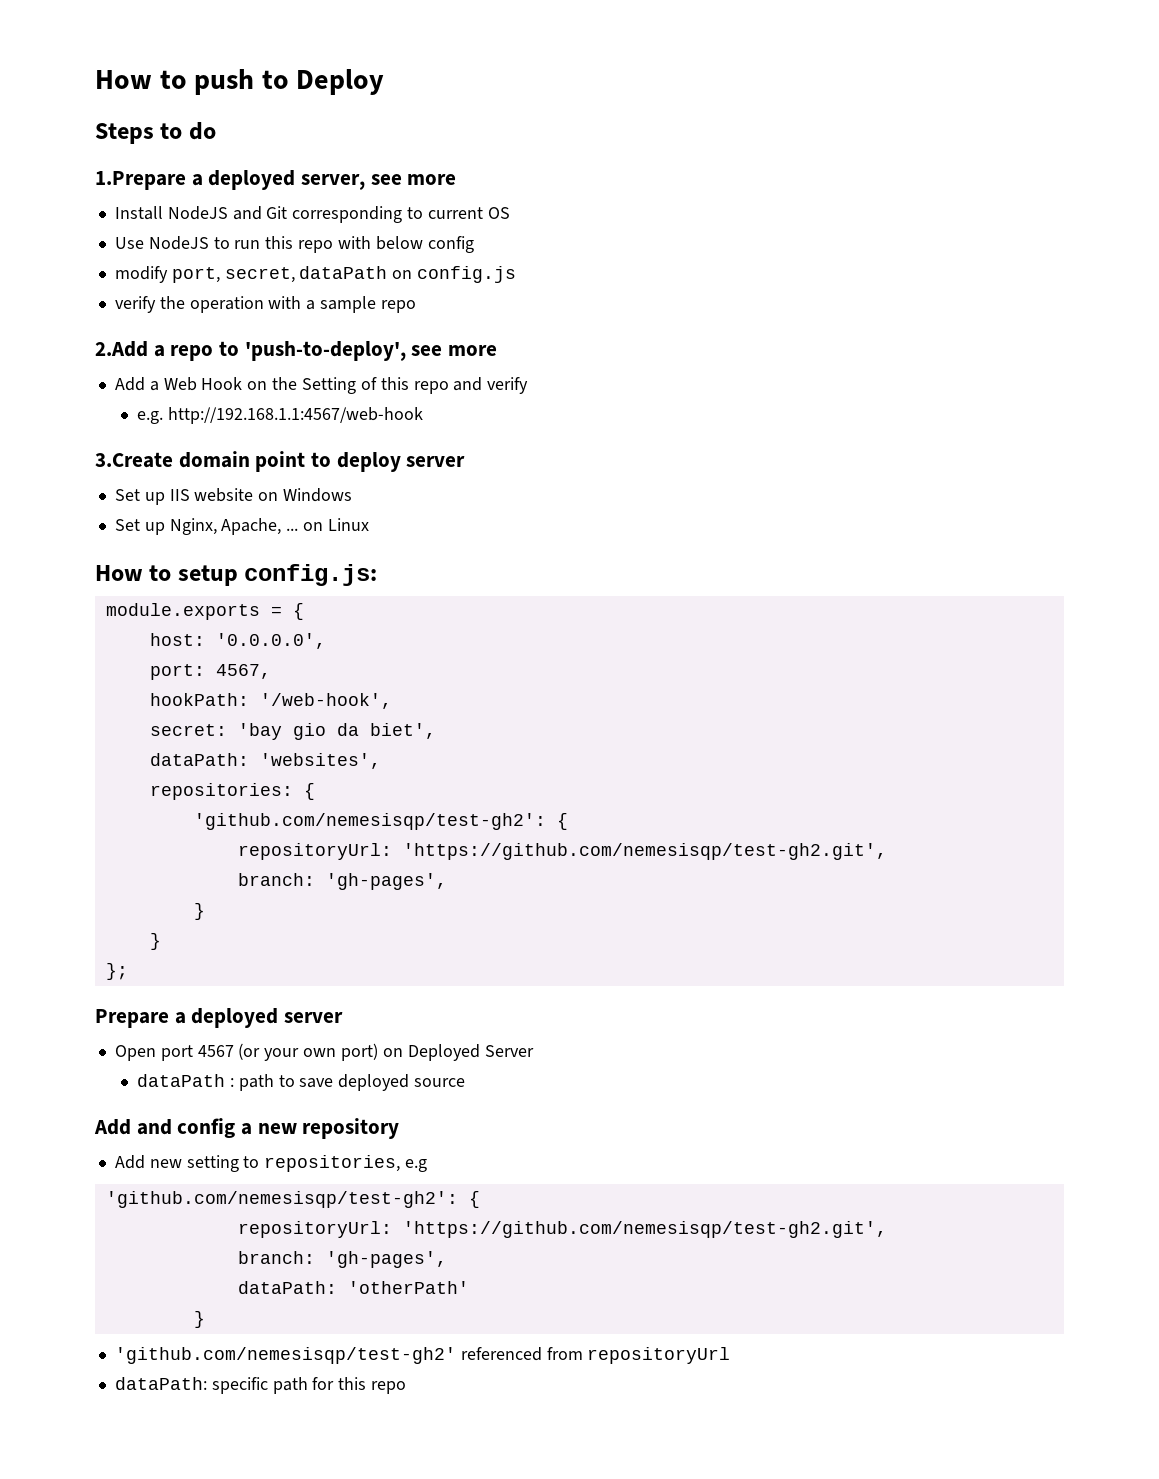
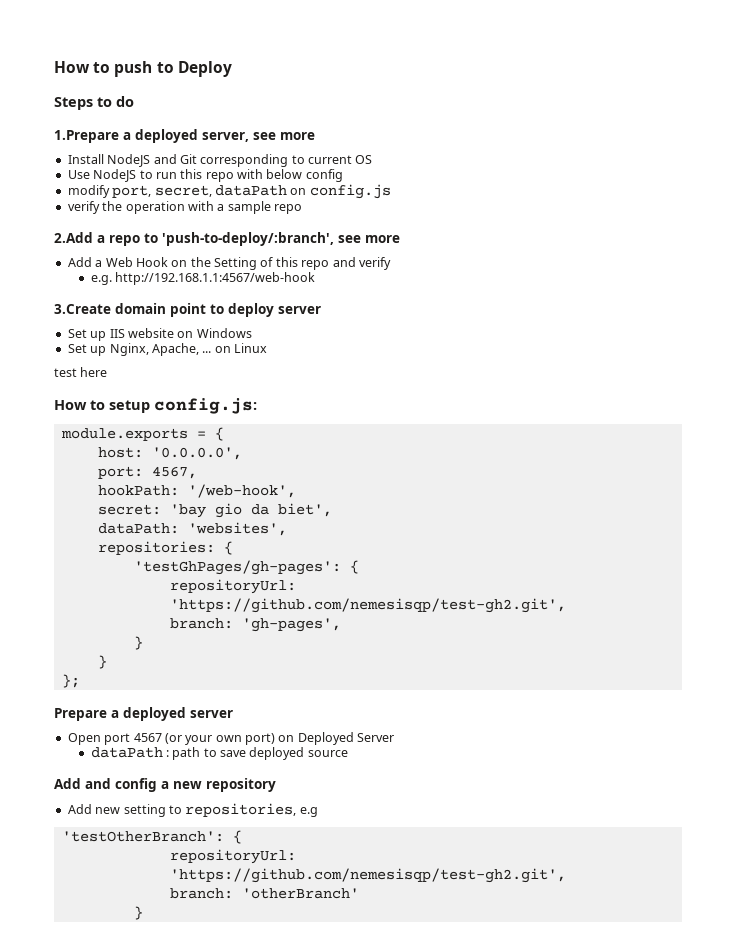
[244,341,406,361] 'push-to-deploy', -> [162,232,334,246] 'push-to-deploy/:branch',
(369, 524) none -> [54,367,108,377] // test here
[193,813,546,830] 'github.com/nemesisqp/test-gh2': -> [133,560,341,575] 'testGhPages/gh-pages':
[105,1191,480,1208] [237,1221,887,1238] [237,1251,447,1268] [237,1281,469,1294] [193,1311,205,1328] [114,1347,731,1364] [114,1377,407,1394] 'github.com/nemesisqp/test-gh2': { // repositoryUrl: 'https://github.com/nemesisqp/test-gh2.git', // branch: 'gh-pages', // dataPath: 'otherPath' // } // 'github.com/nemesisqp/test-gh2' referenced from repositoryUrl // dataPath: specific path for this repo -> [61,830,242,844] [169,849,296,864] [169,868,566,883] [169,888,359,899] [133,906,143,920] 'testOtherBranch': { // repositoryUrl: 'https://github.com/nemesisqp/test-gh2.git', // branch: 'otherBranch' // }

